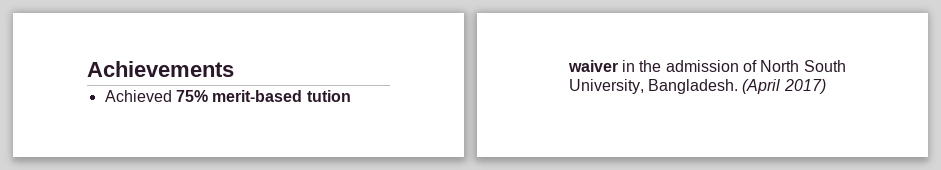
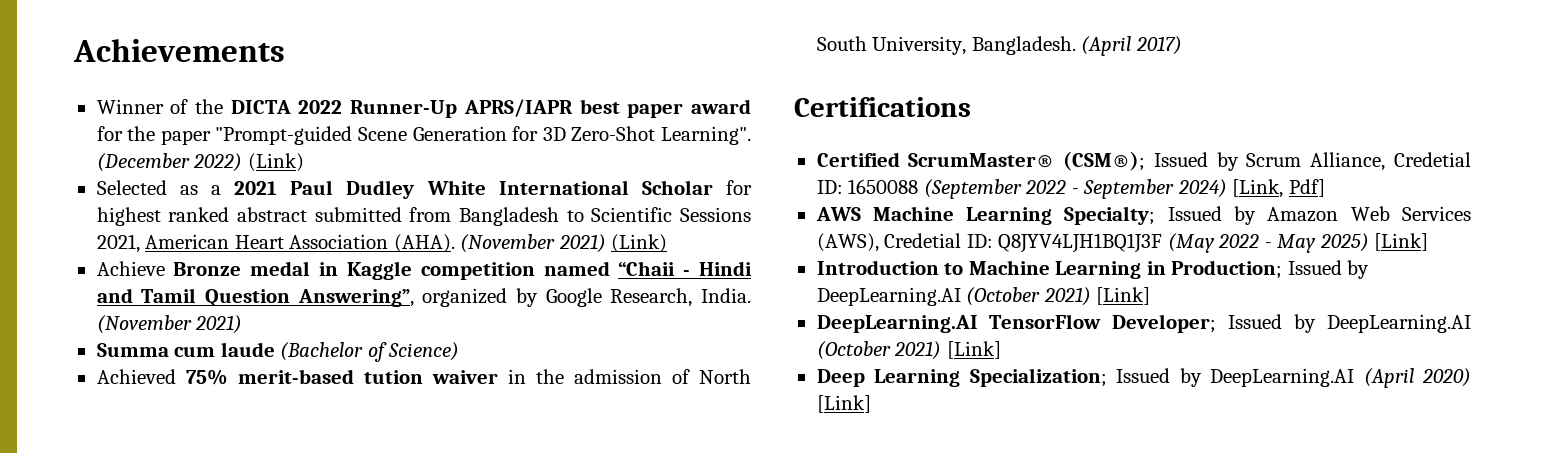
(234, 69) none -> [96,99,752,118] [96,126,751,145] [96,153,304,172] [96,180,752,199] [96,207,752,226] [96,234,668,253] [96,261,752,280] [96,288,751,307] [96,315,243,334] [96,342,460,362] // Winner of the DICTA 2022 Runner-Up APRS/IAPR best paper award for the paper "Prompt-guided Scene Generation for 3D Zero-Shot Learning". (December 2022) (Link) // Selected as a 2021 Paul Dudley White International Scholar for highest ranked abstract submitted from Bangladesh to Scientific Sessions 2021, American Heart Association (AHA). (November 2021) (Link) // Achieve Bronze medal in Kaggle competition named “Chaii - Hindi and Tamil Question Answering”, organized by Google Research, India. (November 2021) // Summa cum laude (Bachelor of Science)
(826, 86) none -> [794,97,971,117] [816,151,1471,171] [816,179,1325,199] [815,206,1471,225] [816,233,1429,253] [816,260,1370,279] [816,287,1151,306] [816,314,1471,333] [816,341,1001,360] [816,368,1471,388] [816,395,871,413] // Certifications // Certified ScrumMaster® (CSM®); Issued by Scrum Alliance, Credetial ID: 1650088 (September 2022 - September 2024) [Link, Pdf] // AWS Machine Learning Specialty; Issued by Amazon Web Services (AWS), Credetial ID: Q8JYV4LJH1BQ1J3F (May 2022 - May 2025) [Link] // Introduction to Machine Learning in Production; Issued by DeepLearning.AI (October 2021) [Link] // DeepLearning.AI TensorFlow Developer; Issued by DeepLearning.AI (October 2021) [Link] // Deep Learning Specialization; Issued by DeepLearning.AI (April 2020) [Link]

